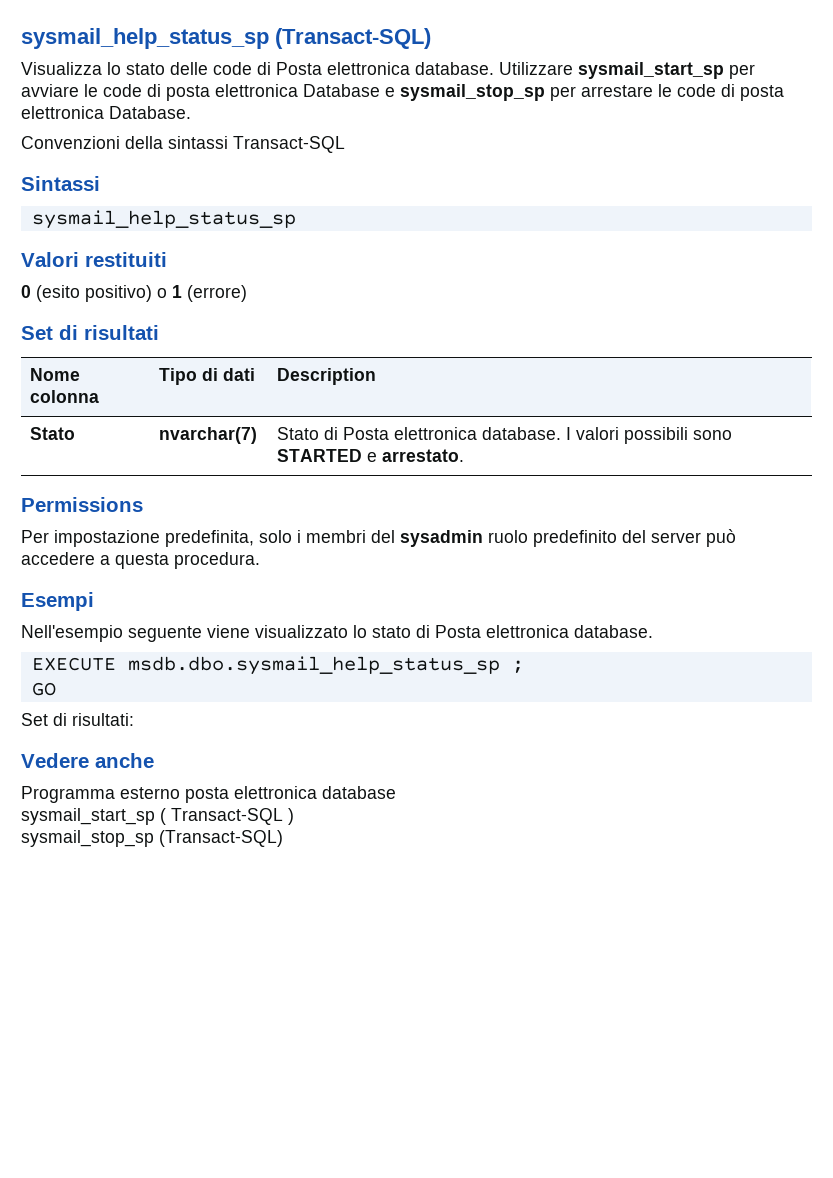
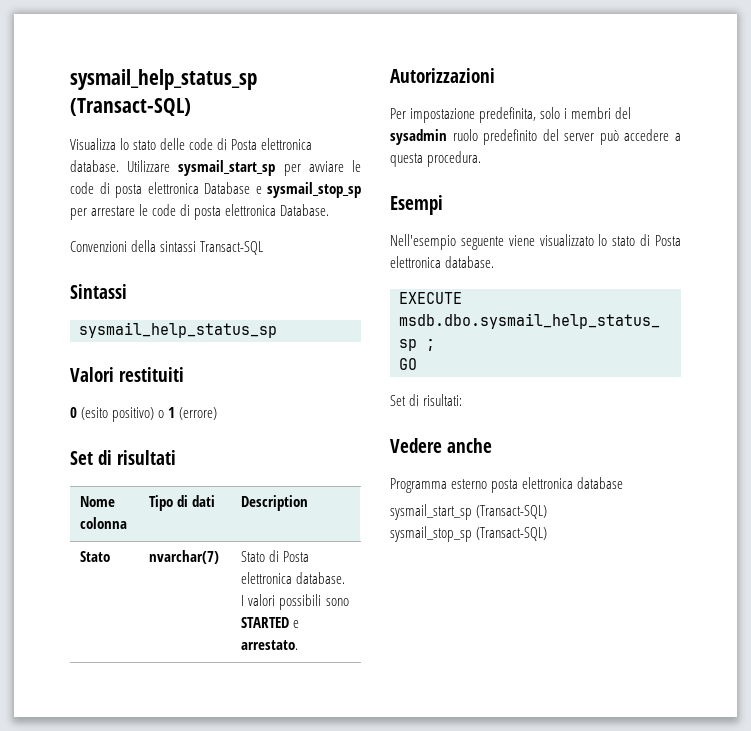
[21,497,143,512] Permissions -> [390,68,495,83] Autorizzazioni
[160,808,294,825] ( Transact-SQL ) -> [476,505,548,519] (Transact-SQL)

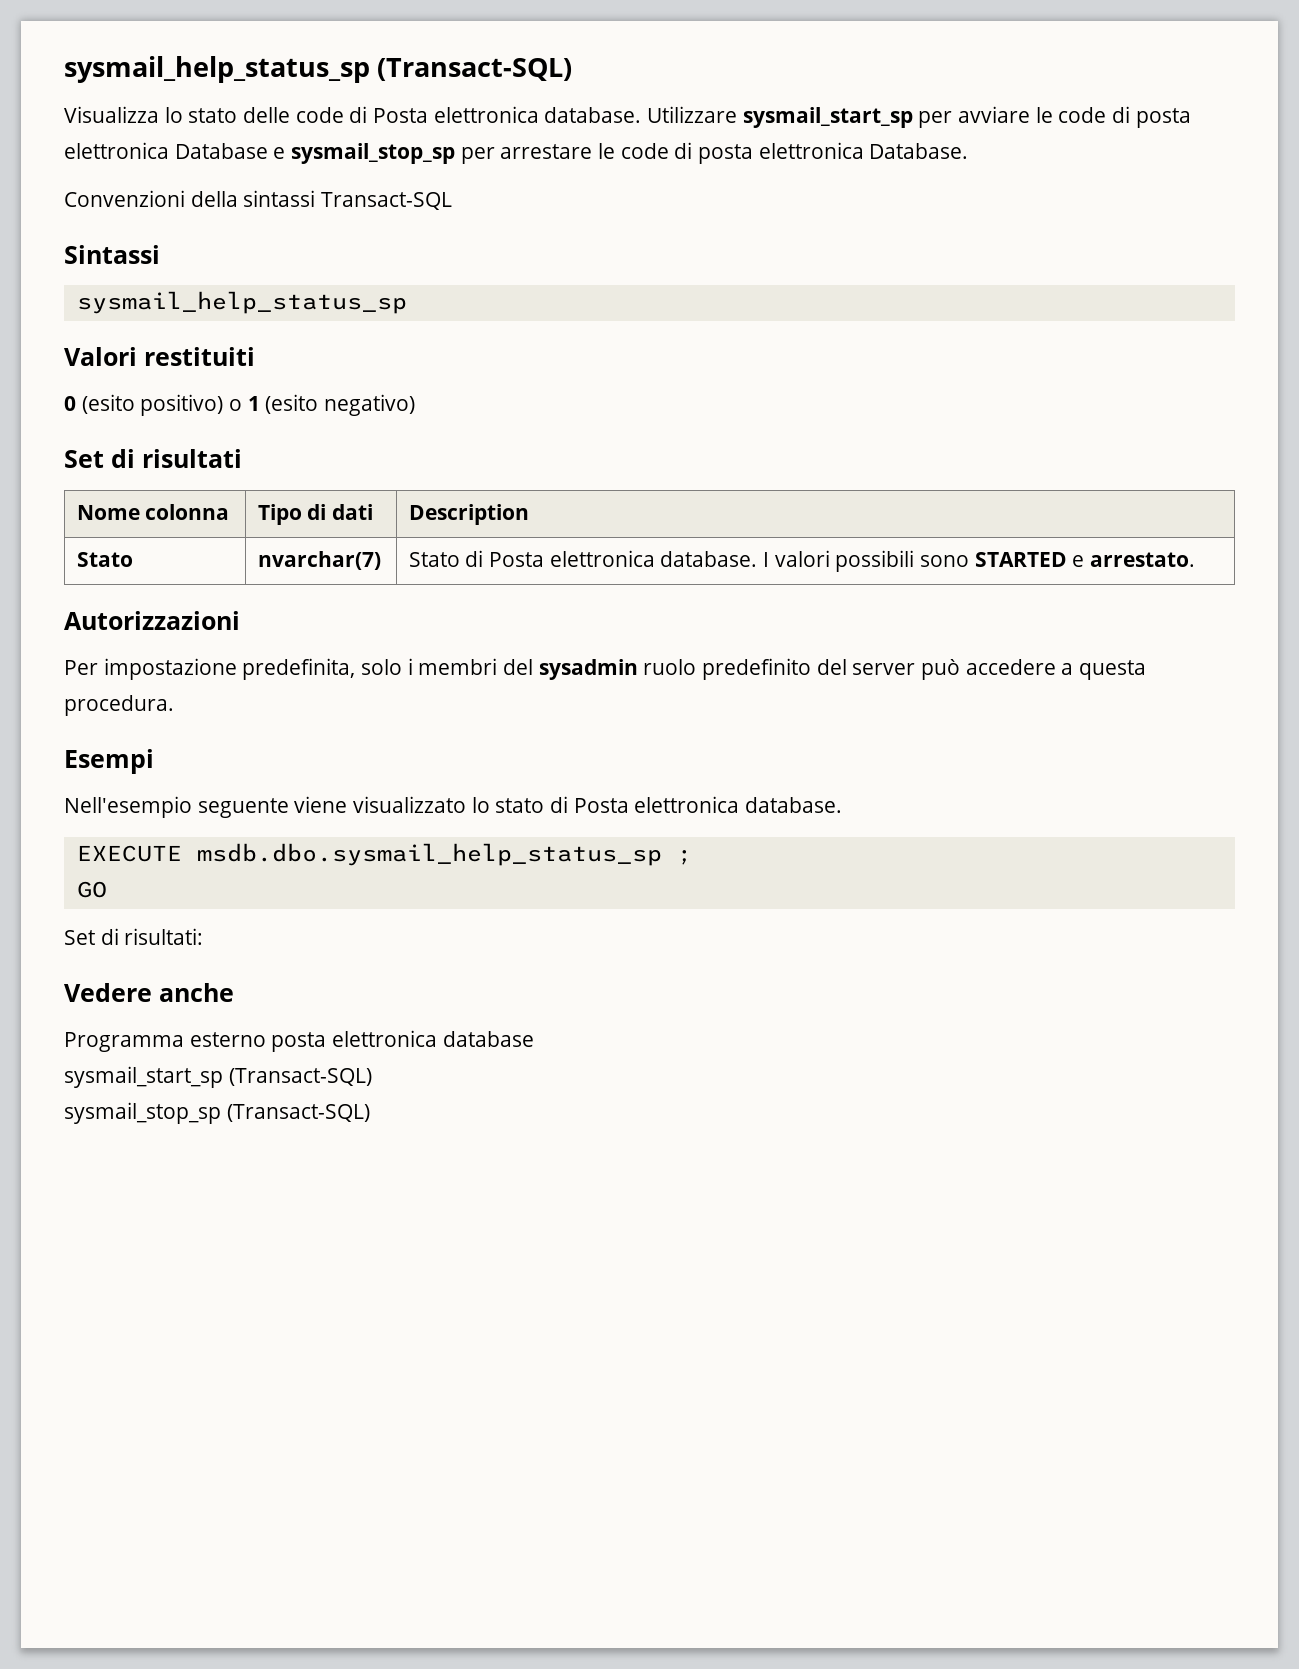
[179,407,218,420] (errore) -> [265,394,416,416] (esito negativo)

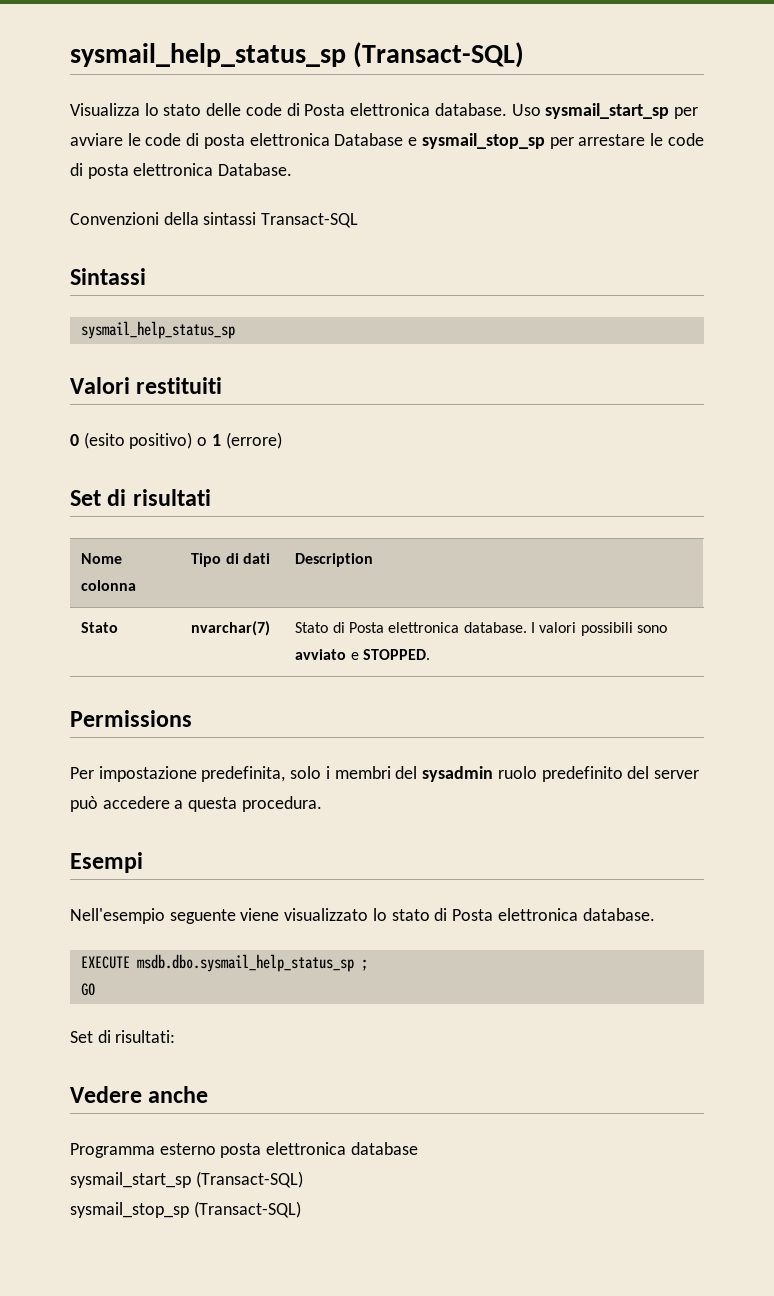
[647,106,738,123] Utilizzare -> [511,104,541,116] Uso
[265,394,416,416] (esito negativo) -> [225,432,282,449] (errore)
[974,552,1195,567] [64,611,240,630] STARTED e arrestato. // Autorizzazioni -> [295,649,430,660] [70,710,192,727] avviato e STOPPED. // Permissions

